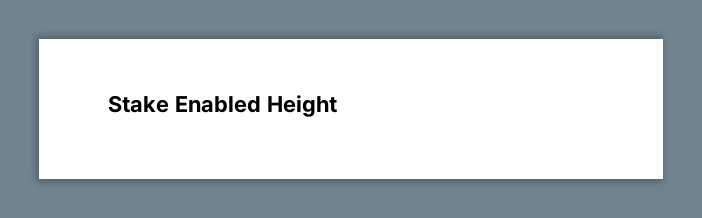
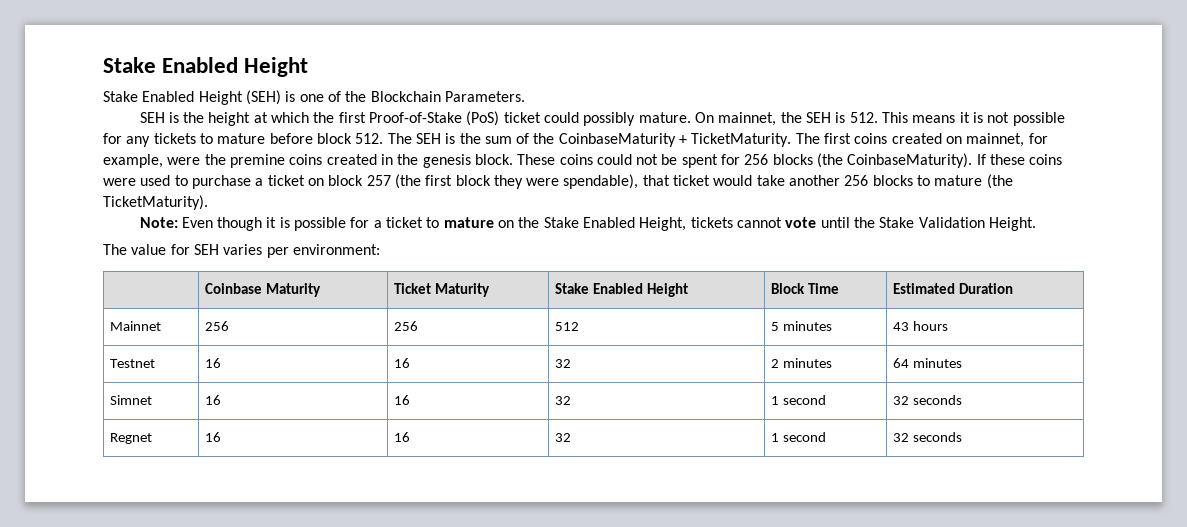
[108,95,338,117] Stake Enabled Height -> [103,57,309,77] [103,90,525,105] [139,111,1065,126] [103,133,1048,147] [103,153,1063,168] [103,174,1013,189] [103,195,208,210] [139,217,1036,231] [103,244,380,258] [205,283,321,297] [394,283,490,297] [555,283,688,297] [771,283,839,294] [893,283,1013,294] [110,321,162,331] [205,321,230,331] [394,321,419,331] [555,322,580,331] [771,321,832,331] [893,321,948,331] [110,359,156,368] [205,358,222,368] [394,358,411,368] [555,359,572,368] [771,358,832,368] [893,358,962,368] [110,395,153,405] [205,395,222,405] [394,395,411,405] [555,396,572,405] [771,395,826,405] [893,395,962,405] [110,433,153,444] [205,432,222,442] [394,432,411,442] [555,433,572,442] [771,432,826,442] [893,432,962,442] Stake Enabled Height // Stake Enabled Height (SEH) is one of the Blockchain Parameters. // SEH is the height at which the first Proof-of-Stake (PoS) ticket could possibly mature. On mainnet, the SEH is 512. This means it is not possible for any tickets to mature before block 512. The SEH is the sum of the CoinbaseMaturity + TicketMaturity. The first coins created on mainnet, for example, were the premine coins created in the genesis block. These coins could not be spent for 256 blocks (the CoinbaseMaturity). If these coins were used to purchase a ticket on block 257 (the first block they were spendable), that ticket would take another 256 blocks to mature (the TicketMaturity). // Note: Even though it is possible for a ticket to mature on the Stake Enabled Height, tickets cannot vote until the Stake Validation Height. // The value for SEH varies per environment: // | Coinbase Maturity | Ticket Maturity | Stake Enabled Height | Block Time | Estimated Duration // Mainnet | 256 | 256 | 512 | 5 minutes | 43 hours // Testnet | 16 | 16 | 32 | 2 minutes | 64 minutes // Simnet | 16 | 16 | 32 | 1 second | 32 seconds // Regnet | 16 | 16 | 32 | 1 second | 32 seconds

